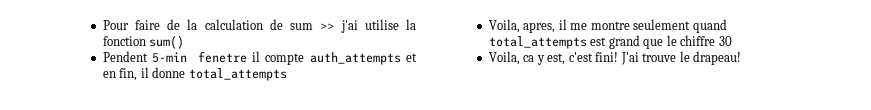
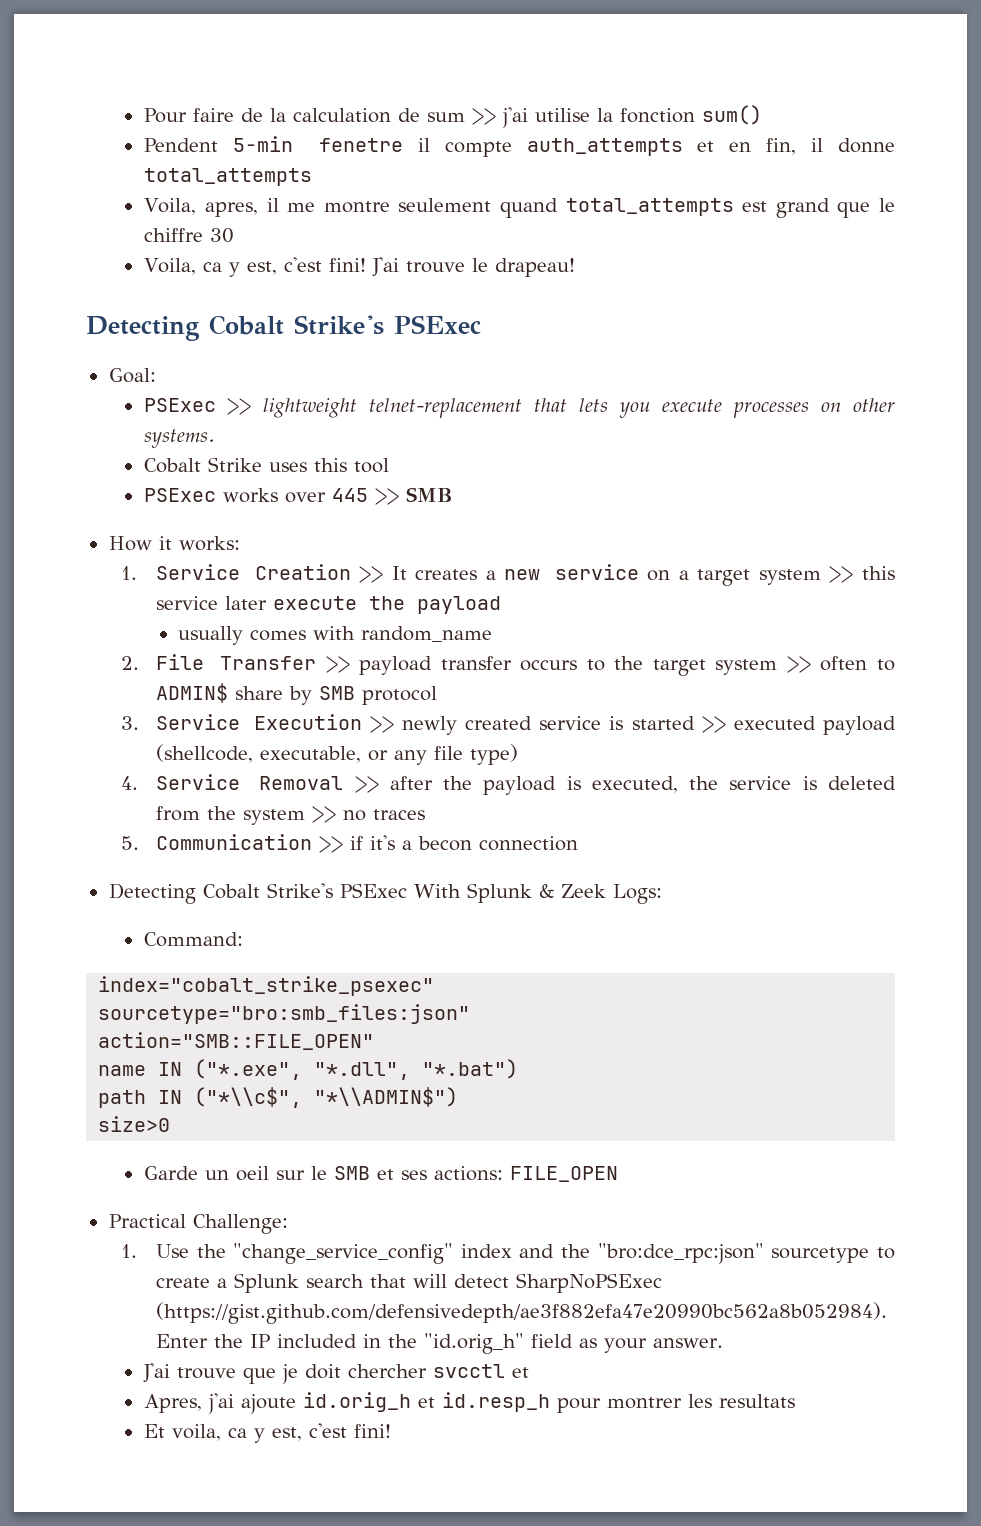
(742, 58) none -> [86,315,481,341] [108,368,156,383] [143,398,895,418] [143,429,215,448] [143,457,389,473] [143,487,453,505] [108,536,240,551] [120,564,895,586] [155,596,501,614] [178,626,493,645] [120,654,895,676] [155,683,437,705] [120,714,896,735] [155,744,518,765] [120,774,897,795] [155,806,425,825] [120,834,578,853] [108,883,662,904] [143,932,243,947] [98,976,435,996] [98,1004,471,1024] [98,1032,375,1050] [98,1059,519,1080] [98,1087,459,1108] [98,1116,171,1132] [143,1166,618,1182] [108,1214,288,1234] [120,1243,895,1264] [155,1273,662,1293] [155,1302,887,1324] [155,1333,723,1354] [142,1363,529,1384] [143,1392,795,1414] [143,1423,391,1443] // Detecting Cobalt Strike's PSExec // Goal: // PSExec >> lightweight telnet-replacement that lets you execute processes on other systems. // Cobalt Strike uses this tool // PSExec works over 445 >> SMB // How it works: // 1. Service Creation >> It creates a new service on a target system >> this service later execute the payload // usually comes with random_name // 2. File Transfer >> payload transfer occurs to the target system >> often to ADMIN$ share by SMB protocol // 3. Service Execution >> newly created service is started >> executed payload (shellcode, executable, or any file type) // 4. Service Removal >> after the payload is executed, the service is deleted from the system >> no traces // 5. Communication >> if it's a becon connection // Detecting Cobalt Strike's PSExec With Splunk & Zeek Logs: // Command: // index="cobalt_strike_psexec" // sourcetype="bro:smb_files:json" // action="SMB::FILE_OPEN" // name IN ("*.exe", "*.dll", "*.bat") // path IN ("*\\c$", "*\\ADMIN$") // size>0 // Garde un oeil sur le SMB et ses actions: FILE_OPEN // Practical Challenge: // 1. Use the "change_service_config" index and the "bro:dce_rpc:json" sourcetype to create a Splunk search that will detect SharpNoPSExec (https://gist.github.com/defensivedepth/ae3f882efa47e20990bc562a8b052984). Enter the IP included in the "id.orig_h" field as your answer. // J'ai trouve que je doit chercher svcctl et // Apres, j'ai ajoute id.orig_h et id.resp_h pour montrer les resultats // Et voila, ca y est, c'est fini!

